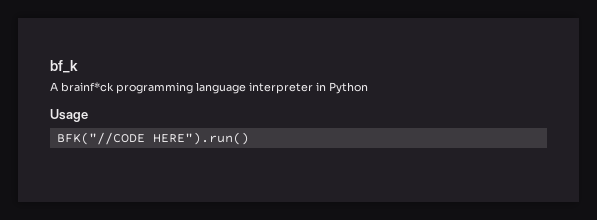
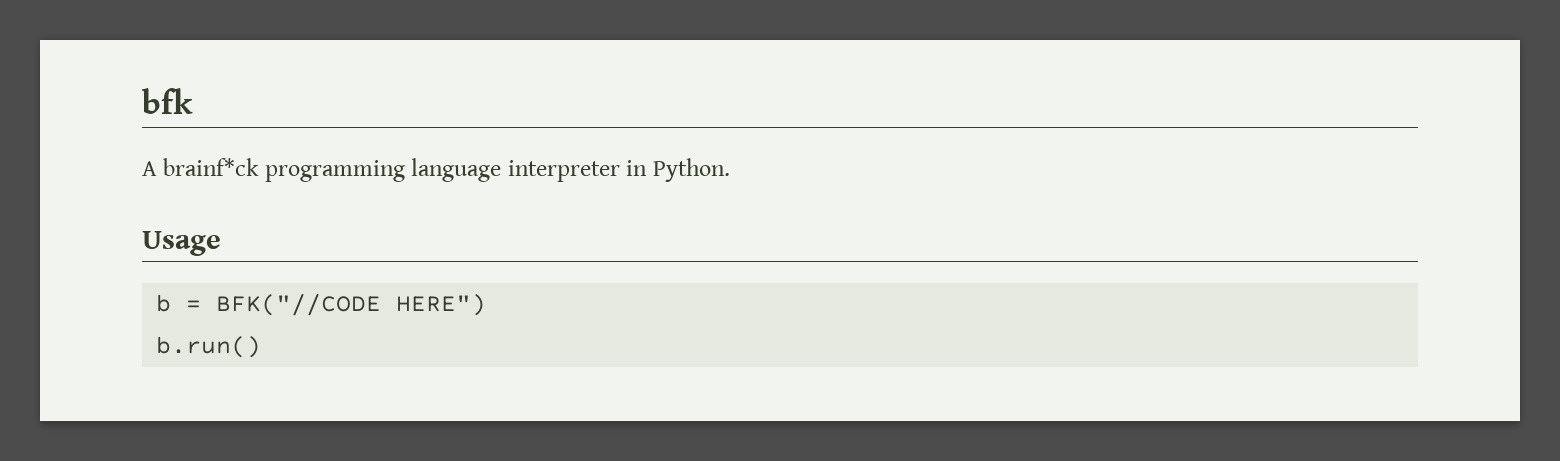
[50,60,78,73] bf_k -> [142,88,193,114] bfk
[329,82,368,94] Python -> [652,158,730,182] Python.
[56,132,249,145] BFK("//CODE HERE").run() -> [156,293,487,316] [156,336,262,358] b = BFK("//CODE HERE") // b.run()

